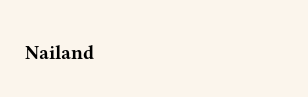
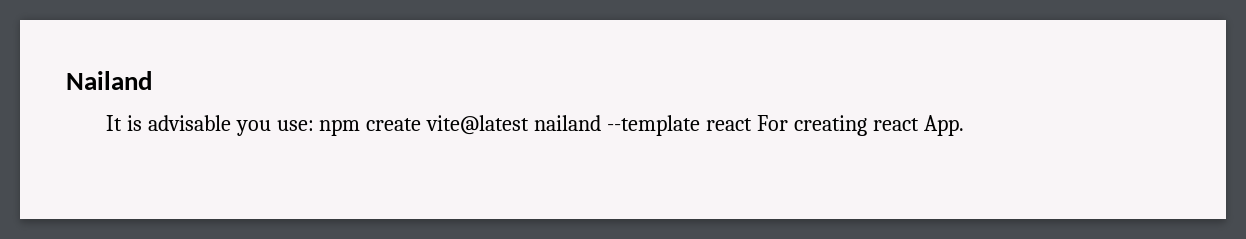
(94, 52) none -> [105,115,964,136] // It is advisable you use: npm create vite@latest nailand --template react For creating react App.

